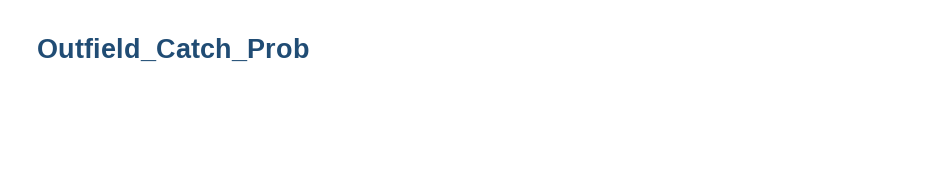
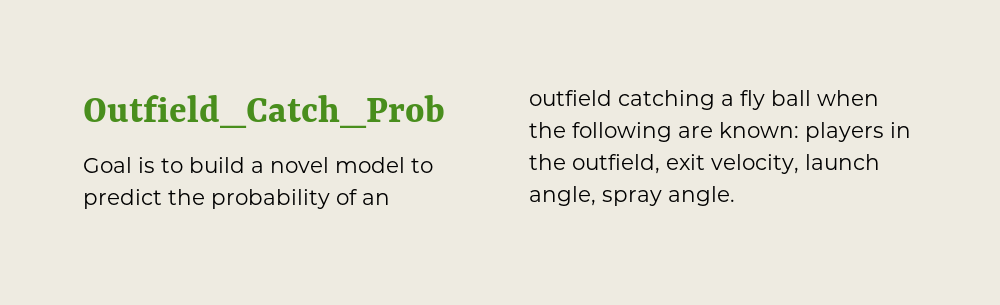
(310, 50) none -> [83,157,433,173] [83,189,390,209] [529,90,879,110] [529,122,911,142] [529,154,880,174] [529,186,735,206] // Goal is to build a novel model to predict the probability of an outfield catching a fly ball when the following are known: players in the outfield, exit velocity, launch angle, spray angle.

